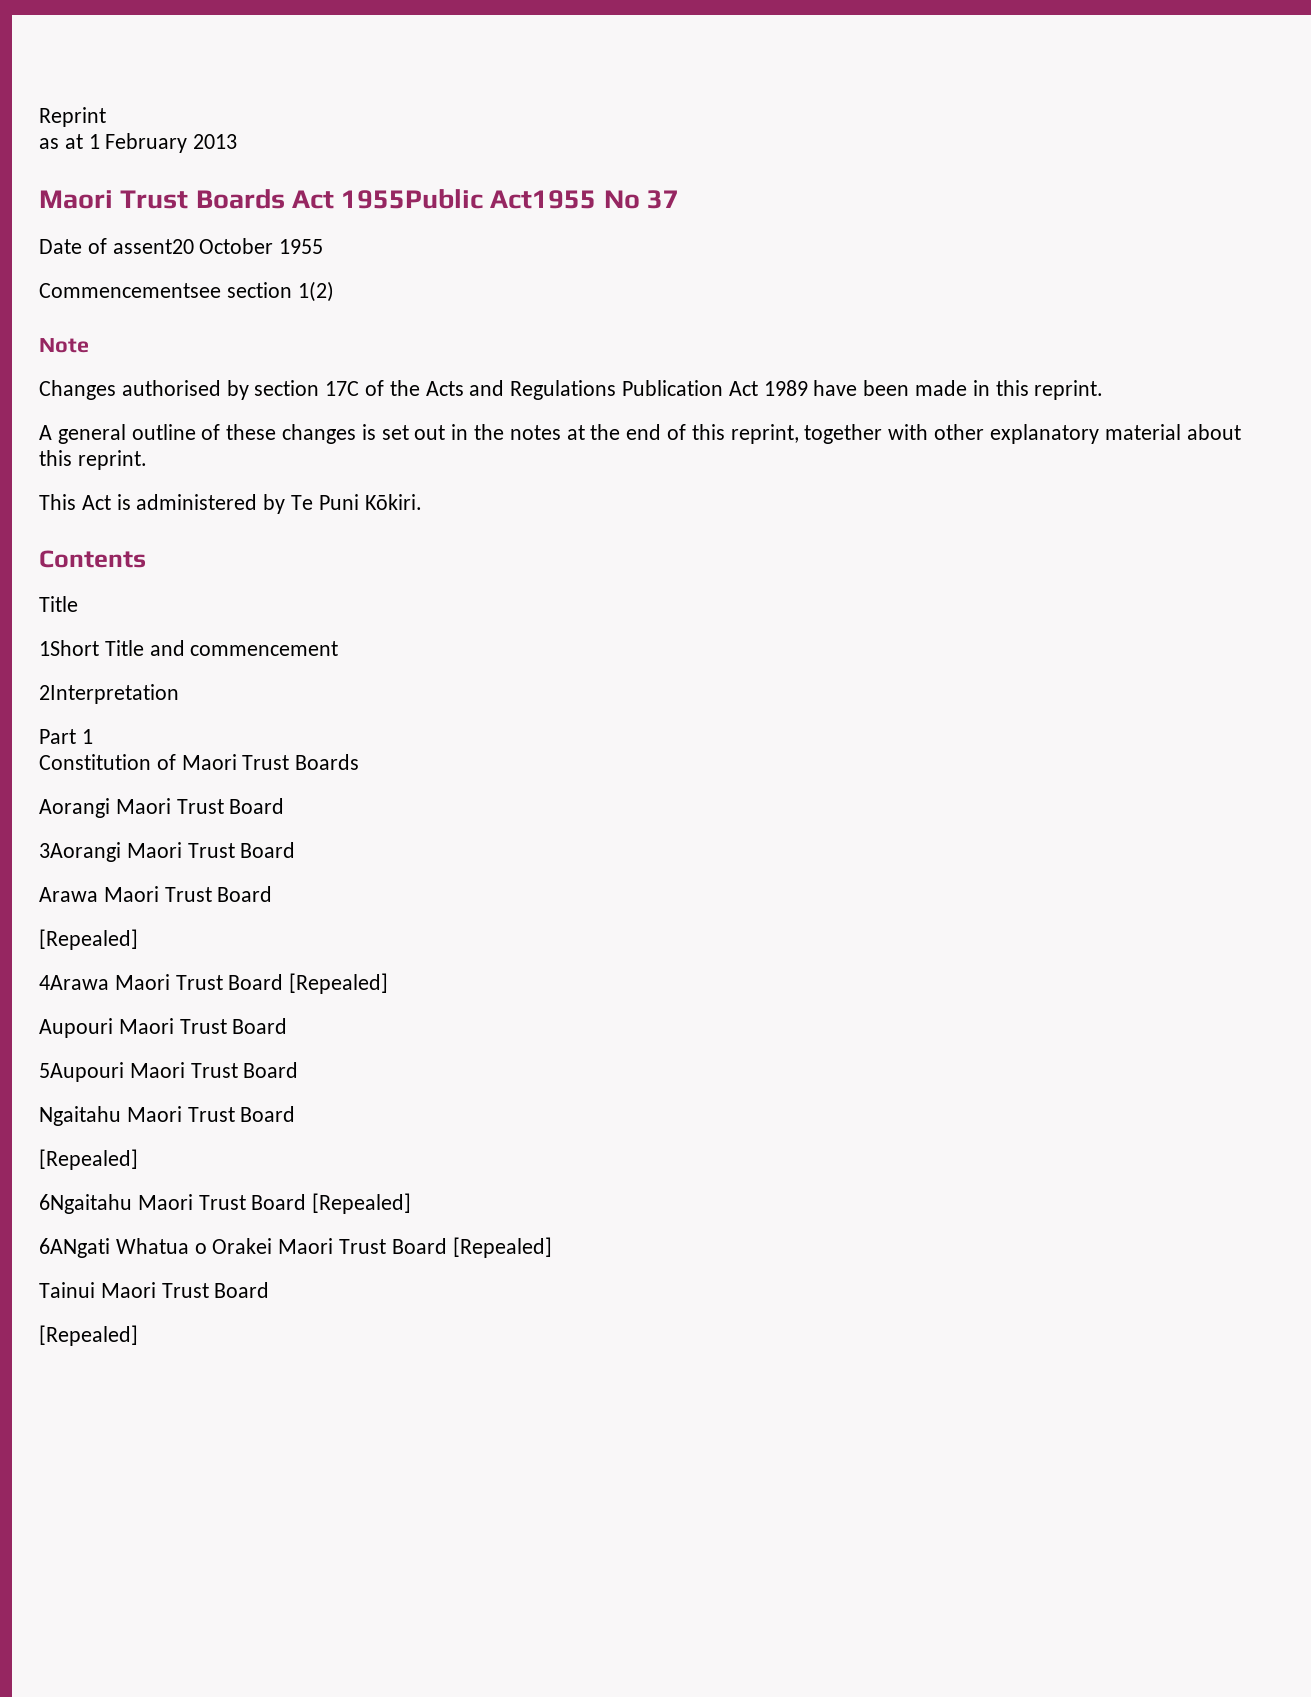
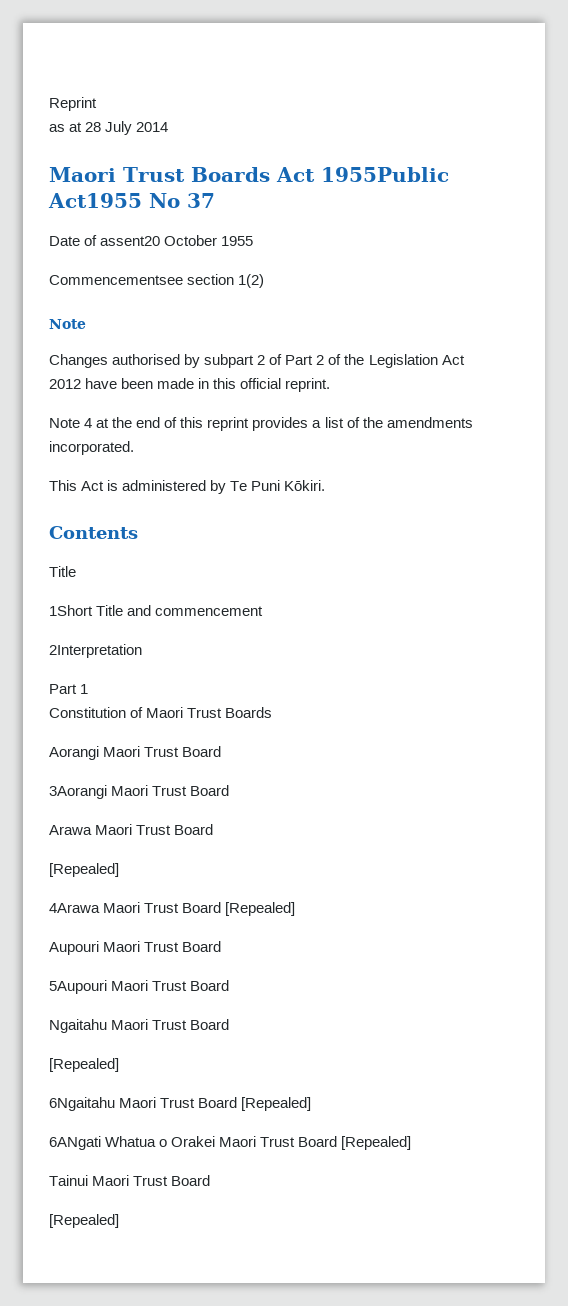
[88,133,238,153] 1 February 2013 -> [85,121,169,135] 28 July 2014
[254,380,808,400] section 17C of the Acts and Regulations Publication Act 1989 -> [204,354,465,368] [49,379,81,389] subpart 2 of Part 2 of the Legislation Act 2012
[1034,380,1104,400] [39,424,561,444] reprint. // A general outline of these changes is set out in the notes -> [240,378,331,392] [49,418,93,428] official reprint. // Note 4
[730,424,1241,444] [39,450,147,470] reprint, together with other explanatory material about this reprint. -> [207,417,473,431] [49,441,134,455] reprint provides a list of the amendments incorporated.

